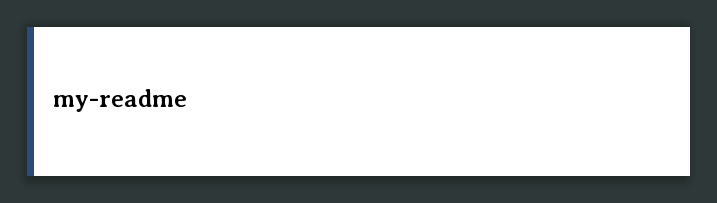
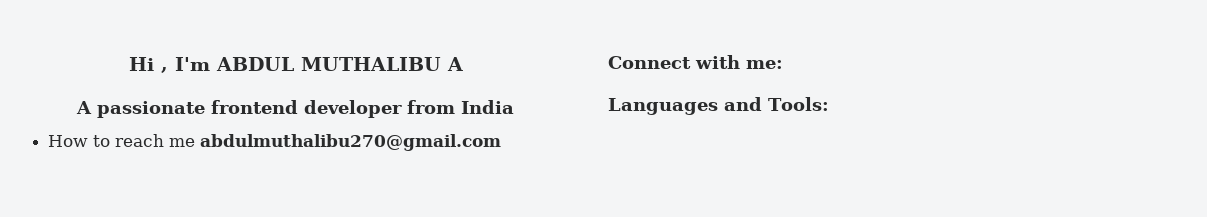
[53,89,187,112] my-readme -> [128,57,463,73] [76,100,514,118] [48,134,502,151] [608,55,783,69] [608,97,829,115] Hi , I'm ABDUL MUTHALIBU A // A passionate frontend developer from India // How to reach me abdulmuthalibu270@gmail.com // Connect with me: // Languages and Tools:

